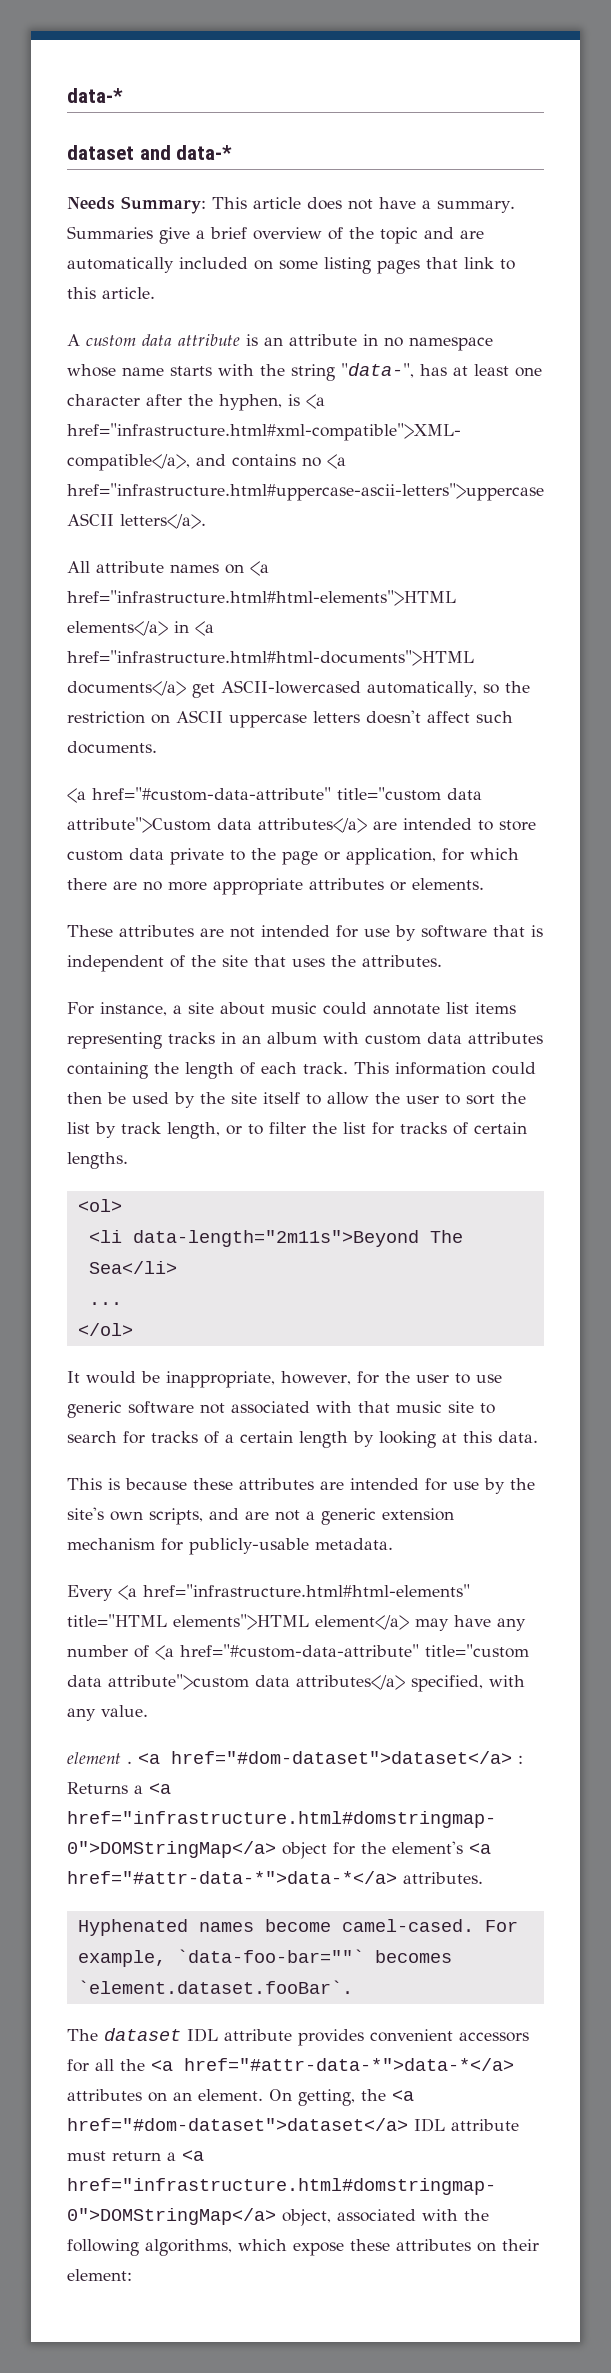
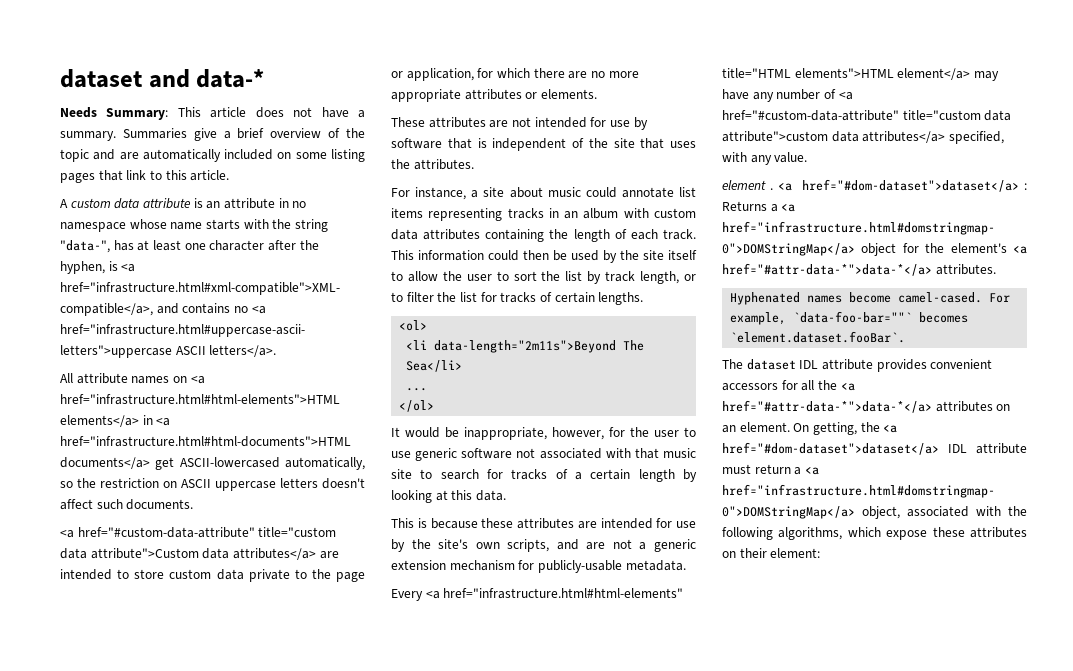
[67,88,123,103] data-* // -> (60, 78) none

